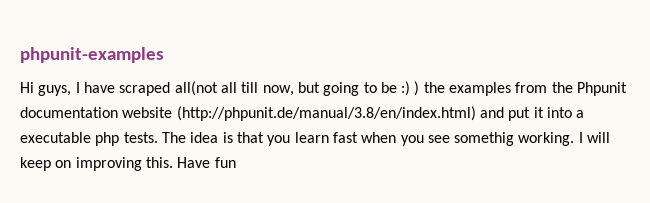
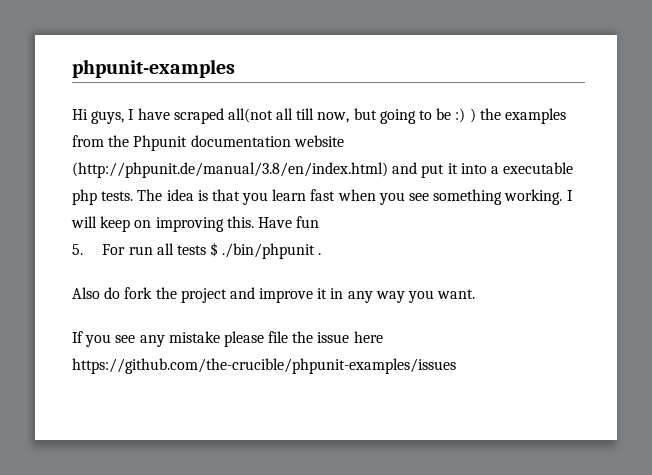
[454,132,515,146] somethig -> [433,189,503,205] something
(236, 162) none -> [72,242,322,259] [72,287,476,303] [72,331,383,347] [72,358,456,374] // 5. For run all tests $ ./bin/phpunit . // Also do fork the project and improve it in any way you want. // If you see any mistake please file the issue here https://github.com/the-crucible/phpunit-examples/issues

